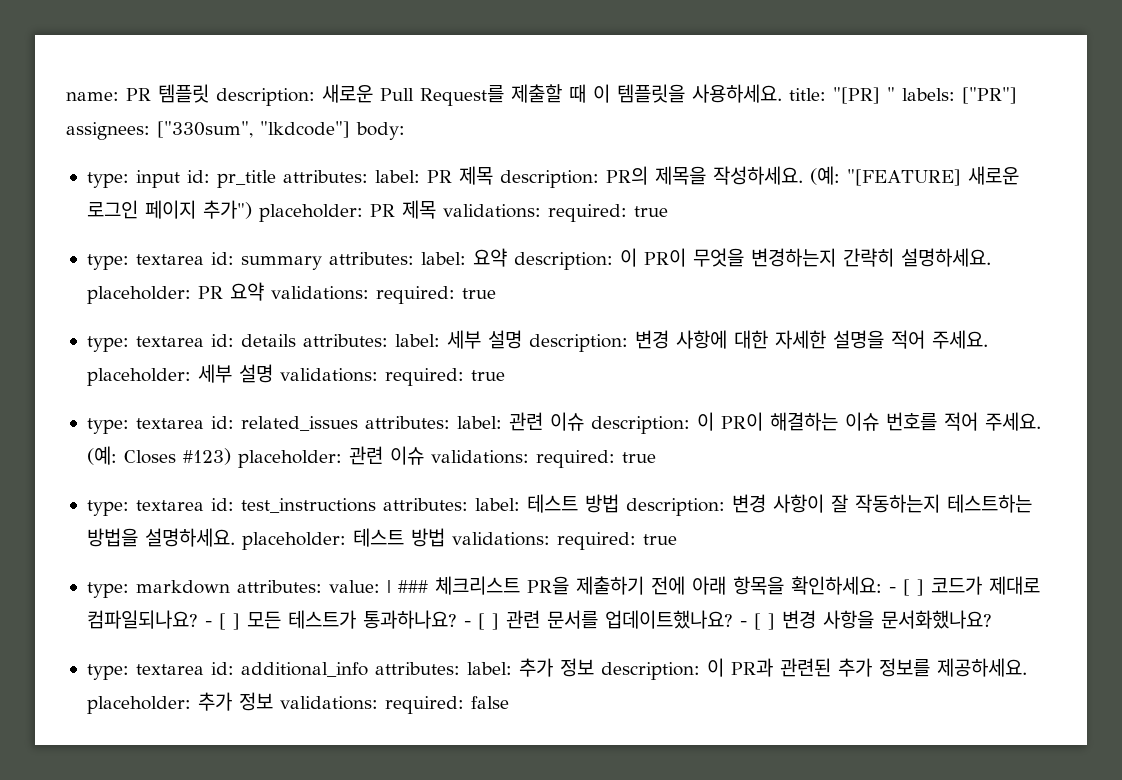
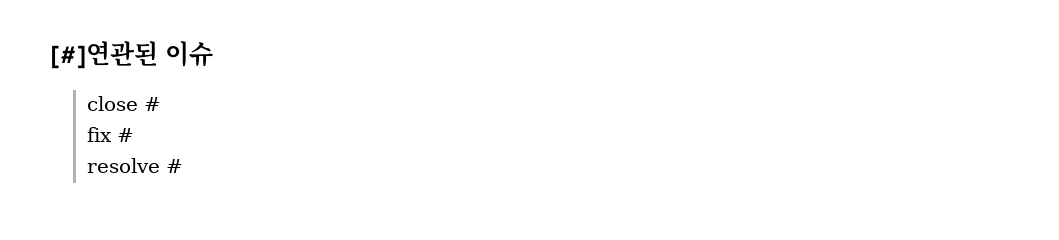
[66,84,1017,106] [66,121,405,140] [86,166,1019,188] [86,200,668,222] [86,248,991,270] [86,282,496,304] [86,330,988,352] [86,364,505,386] [86,412,1041,434] [86,446,656,468] [86,494,1032,516] [86,528,677,550] [86,576,1040,598] [86,610,992,630] [86,658,1027,680] [86,692,509,714] name: PR 템플릿 description: 새로운 Pull Request를 제출할 때 이 템플릿을 사용하세요. title: "[PR] " labels: ["PR"] assignees: ["330sum", "lkdcode"] body: // type: input id: pr_title attributes: label: PR 제목 description: PR의 제목을 작성하세요. (예: "[FEATURE] 새로운 로그인 페이지 추가") placeholder: PR 제목 validations: required: true // type: textarea id: summary attributes: label: 요약 description: 이 PR이 무엇을 변경하는지 간략히 설명하세요. placeholder: PR 요약 validations: required: true // type: textarea id: details attributes: label: 세부 설명 description: 변경 사항에 대한 자세한 설명을 적어 주세요. placeholder: 세부 설명 validations: required: true // type: textarea id: related_issues attributes: label: 관련 이슈 description: 이 PR이 해결하는 이슈 번호를 적어 주세요. (예: Closes #123) placeholder: 관련 이슈 validations: required: true // type: textarea id: test_instructions attributes: label: 테스트 방법 description: 변경 사항이 잘 작동하는지 테스트하는 방법을 설명하세요. placeholder: 테스트 방법 validations: required: true // type: markdown attributes: value: | ### 체크리스트 PR을 제출하기 전에 아래 항목을 확인하세요: - [ ] 코드가 제대로 컴파일되나요? - [ ] 모든 테스트가 통과하나요? - [ ] 관련 문서를 업데이트했나요? - [ ] 변경 사항을 문서화했나요? // type: textarea id: additional_info attributes: label: 추가 정보 description: 이 PR과 관련된 추가 정보를 제공하세요. placeholder: 추가 정보 validations: required: false -> [51,41,213,69] [87,96,162,111] [87,127,135,142] [87,158,184,173] [#]연관된 이슈 // close # // fix # // resolve #

